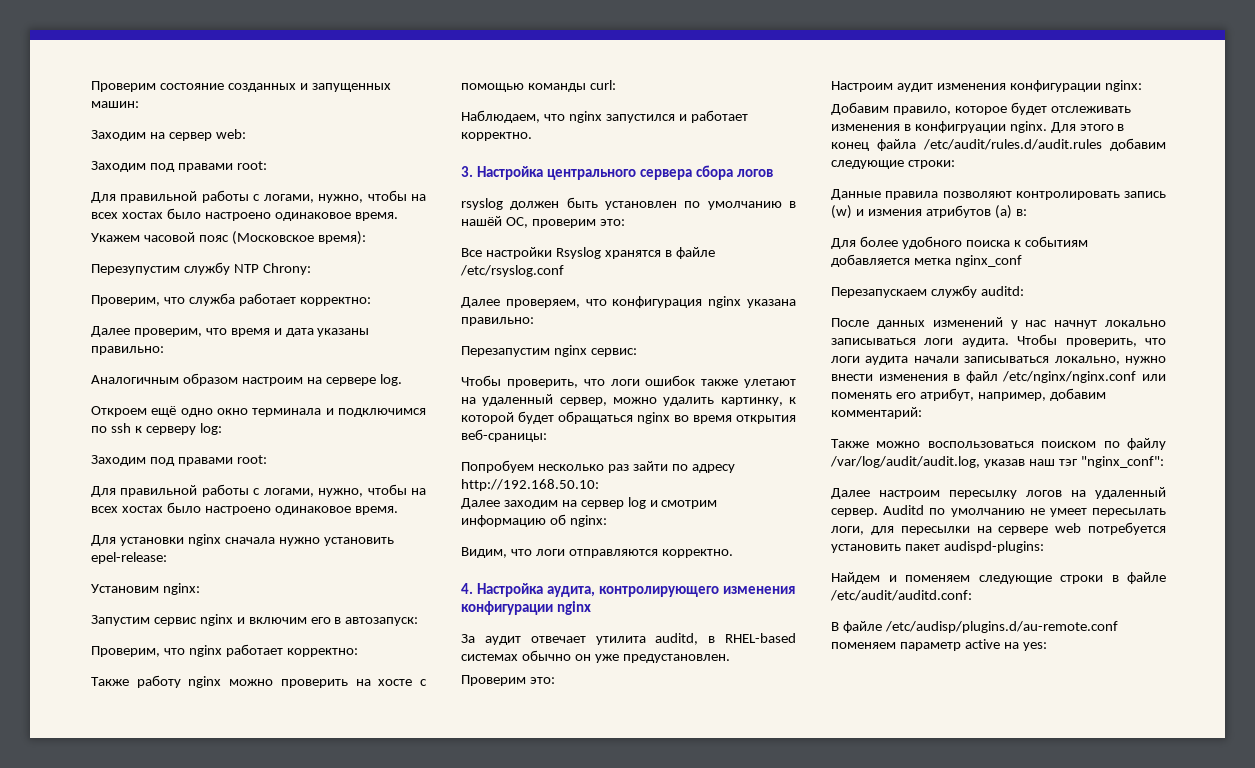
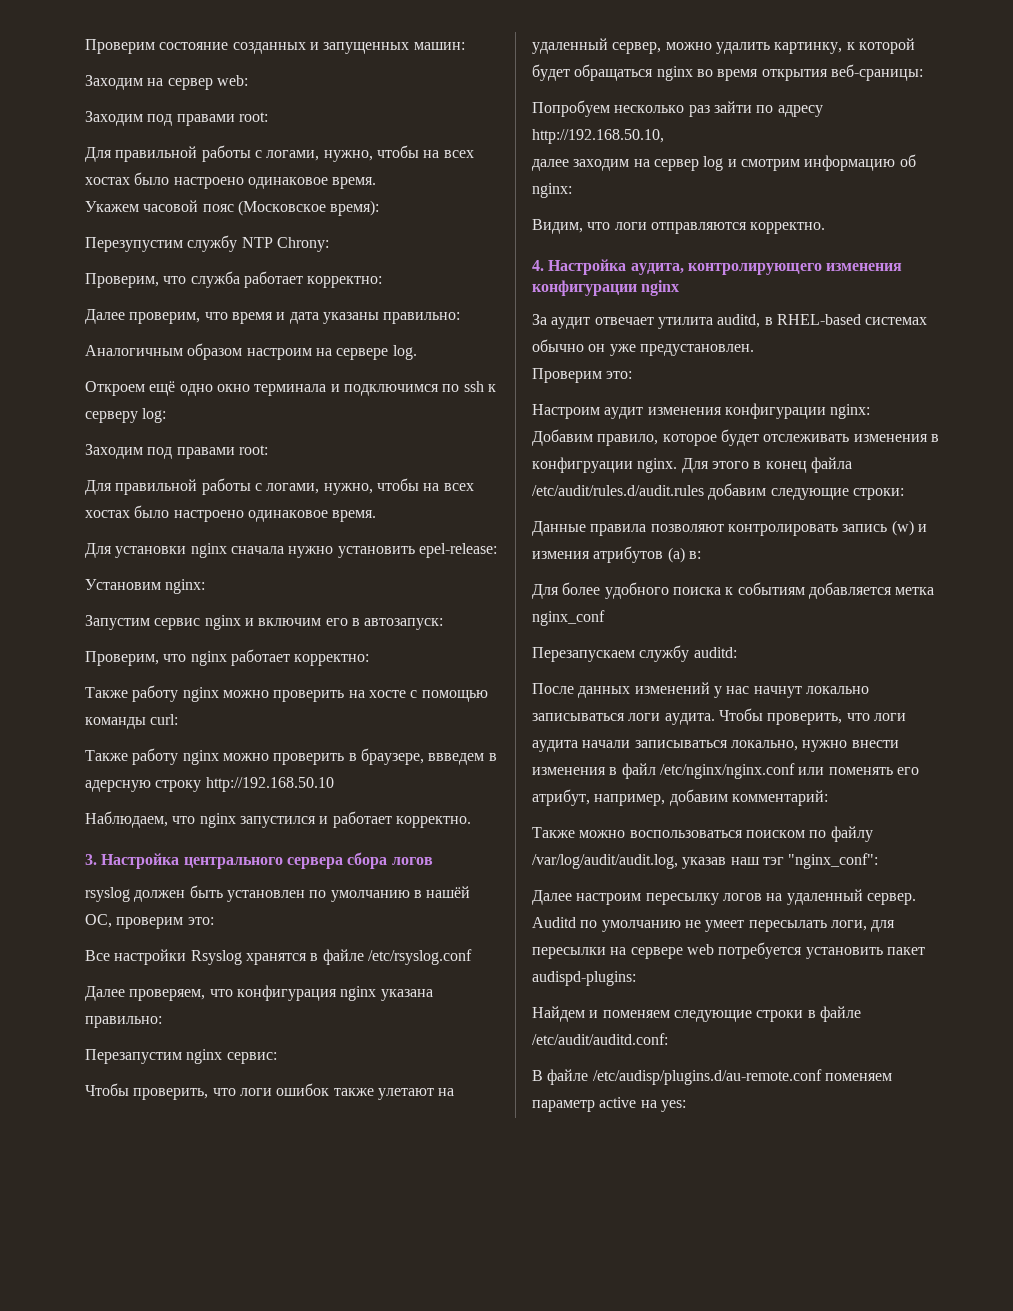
(616, 85) none -> [85,748,497,765] [85,777,334,792] // Также работу nginx можно проверить в браузере, ввведем в адерсную строку http://192.168.50.10
[461,479,599,491] [461,498,500,509] http://192.168.50.10: // Далее -> [532,129,664,144] [532,159,569,171] http://192.168.50.10, // далее

